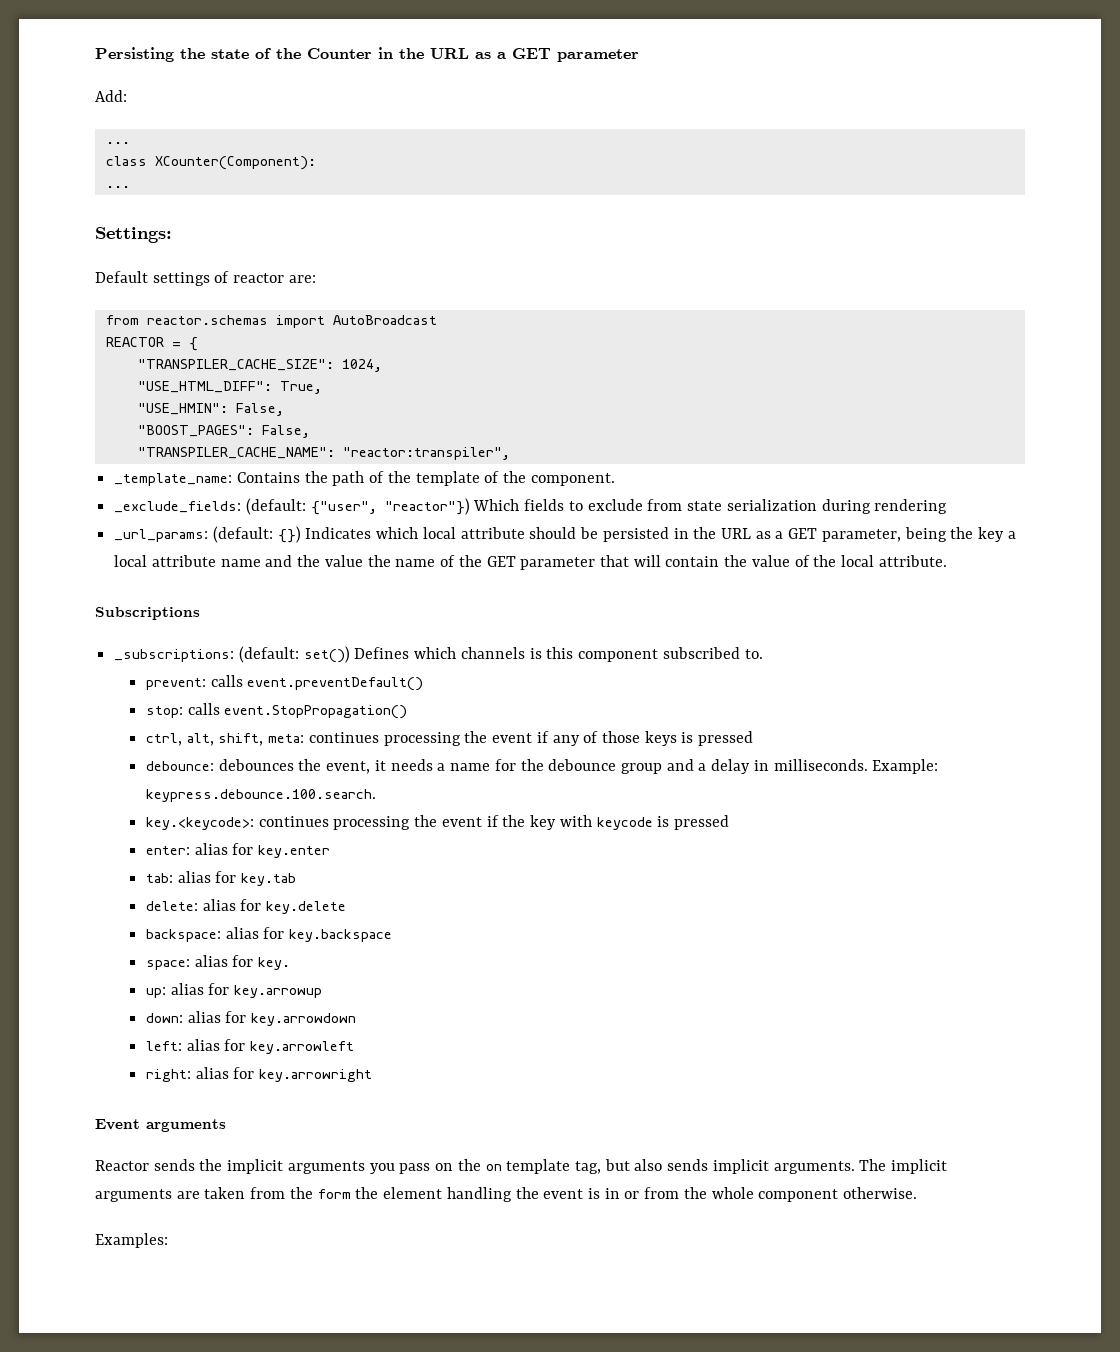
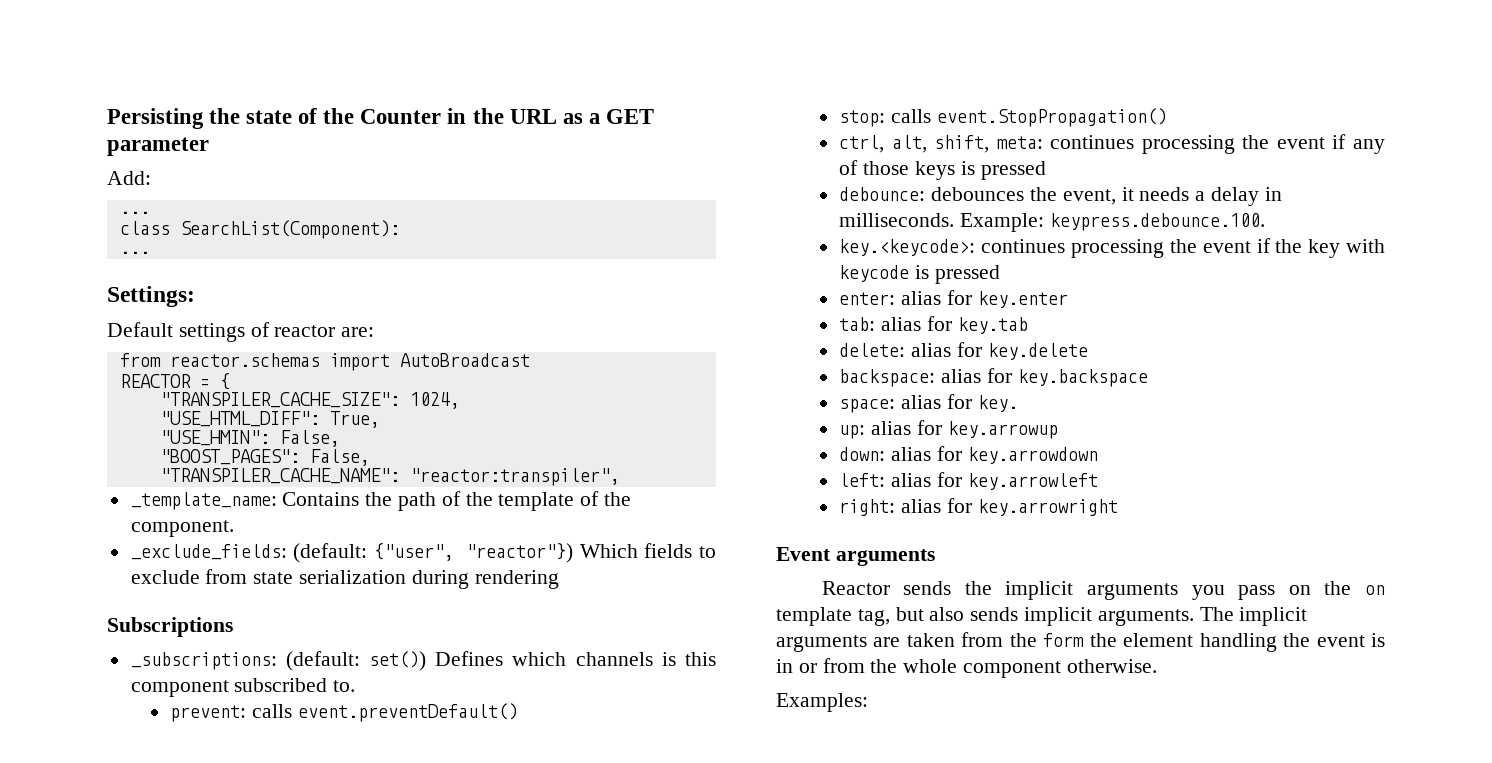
[154,156,316,170] XCounter(Component): -> [179,220,400,239] SearchList(Component):
[114,526,1016,543] [114,555,947,570] // _url_params: (default: {}) Indicates which local attribute should be persisted in the URL as a GET parameter, being the key a local attribute name and the value the name of the GET parameter that will contain the value of the local attribute. -> (559, 579) none
[450,759,707,774] name for the debounce group and a -> (1206, 196) none
[146,789,377,802] keypress.debounce.100.search. -> [1050,213,1266,231] keypress.debounce.100.

